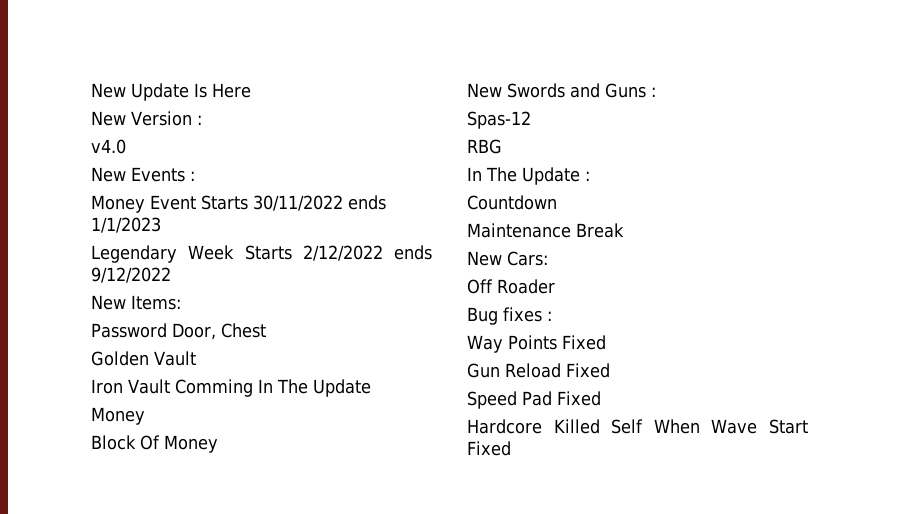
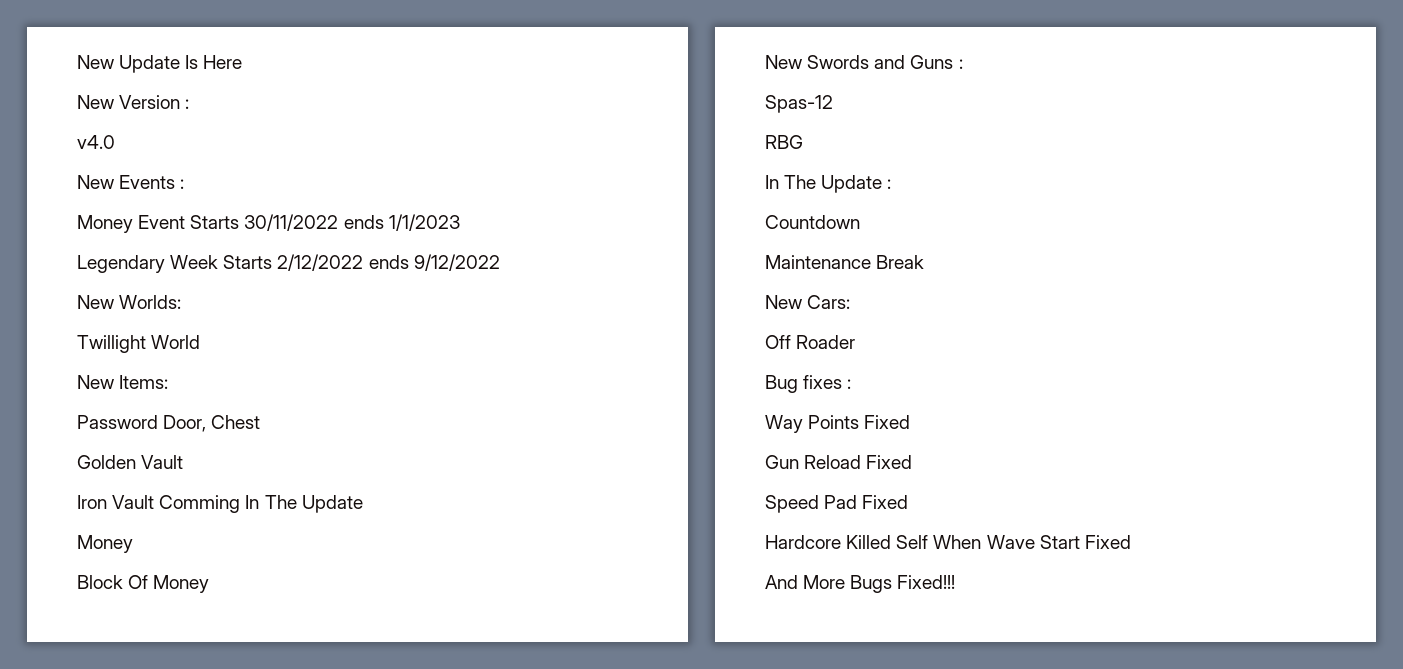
(171, 275) none -> [77,295,182,309] [77,335,201,353] // New Worlds: // Twillight World
(511, 448) none -> [765,575,956,593] // And More Bugs Fixed!!!

